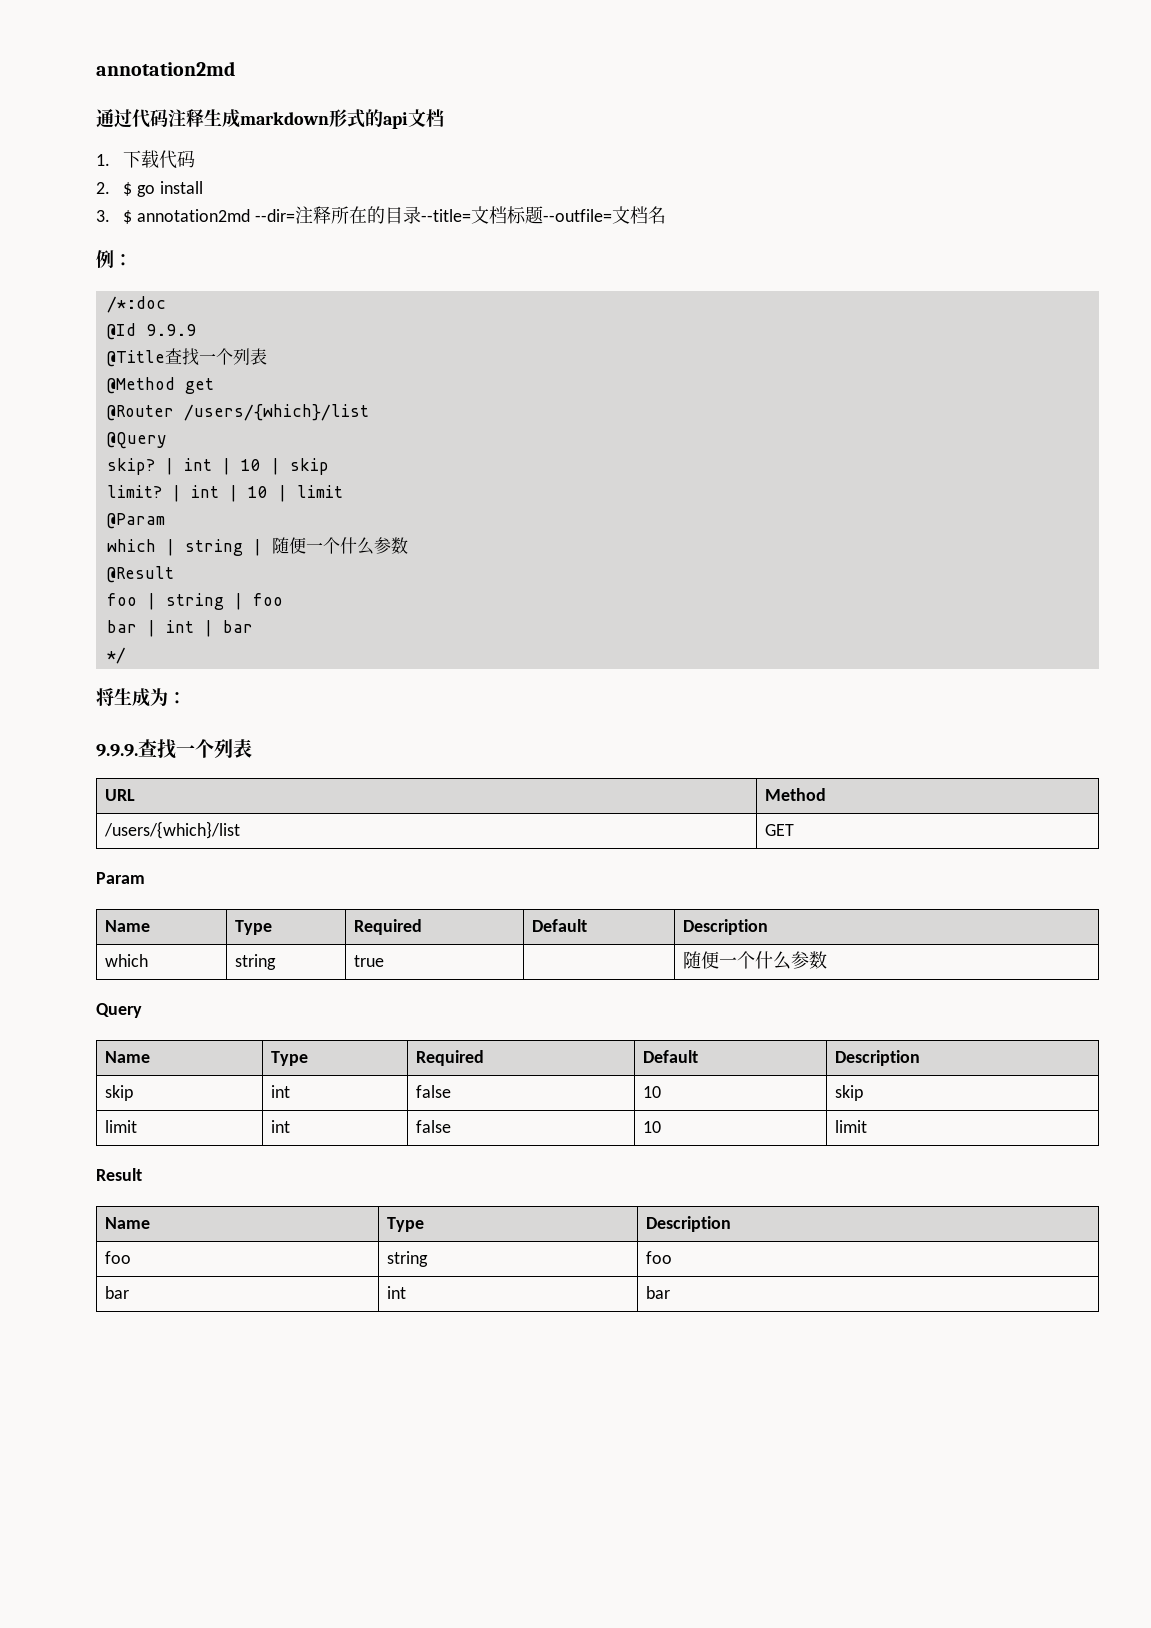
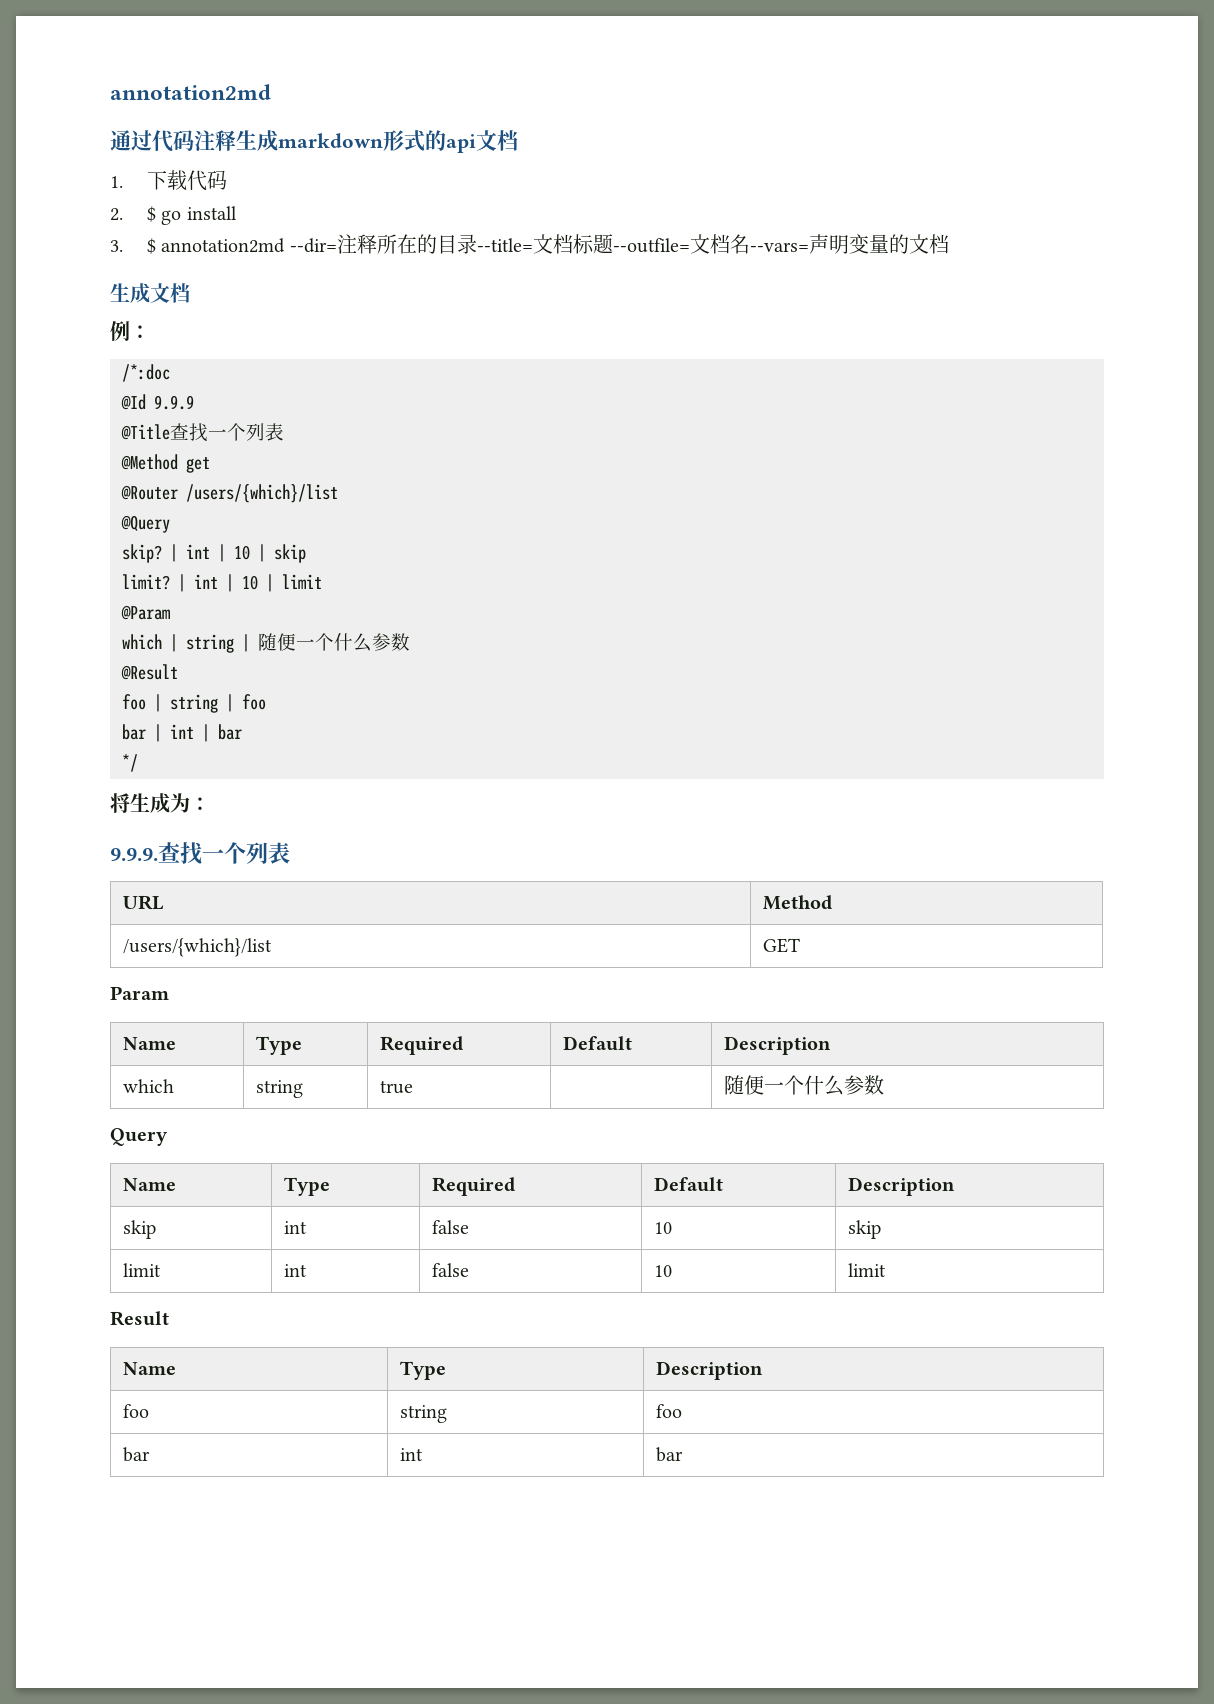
(666, 215) none -> [749,234,949,254] [110,283,190,303] --vars=声明变量的文档 // 生成文档

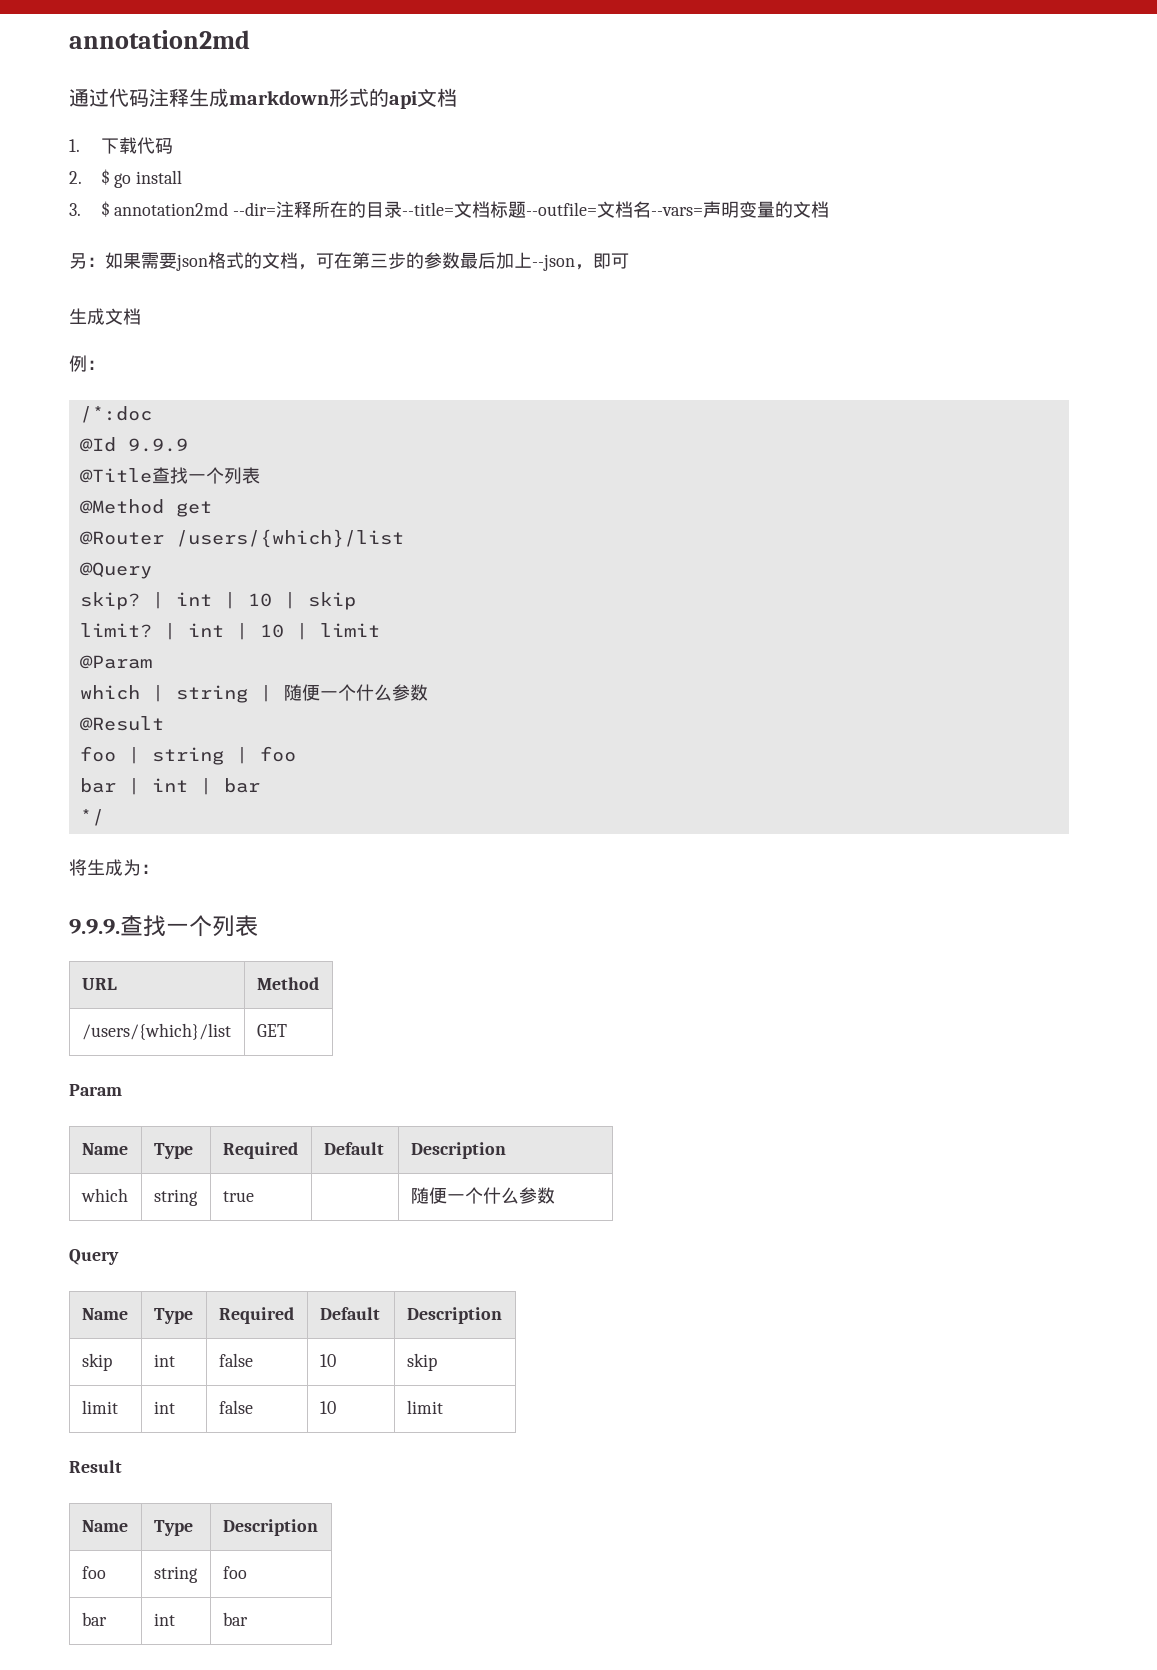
(949, 244) none -> [69,252,629,271] // 另：如果需要json格式的文档，可在第三步的参数最后加上--json，即可

